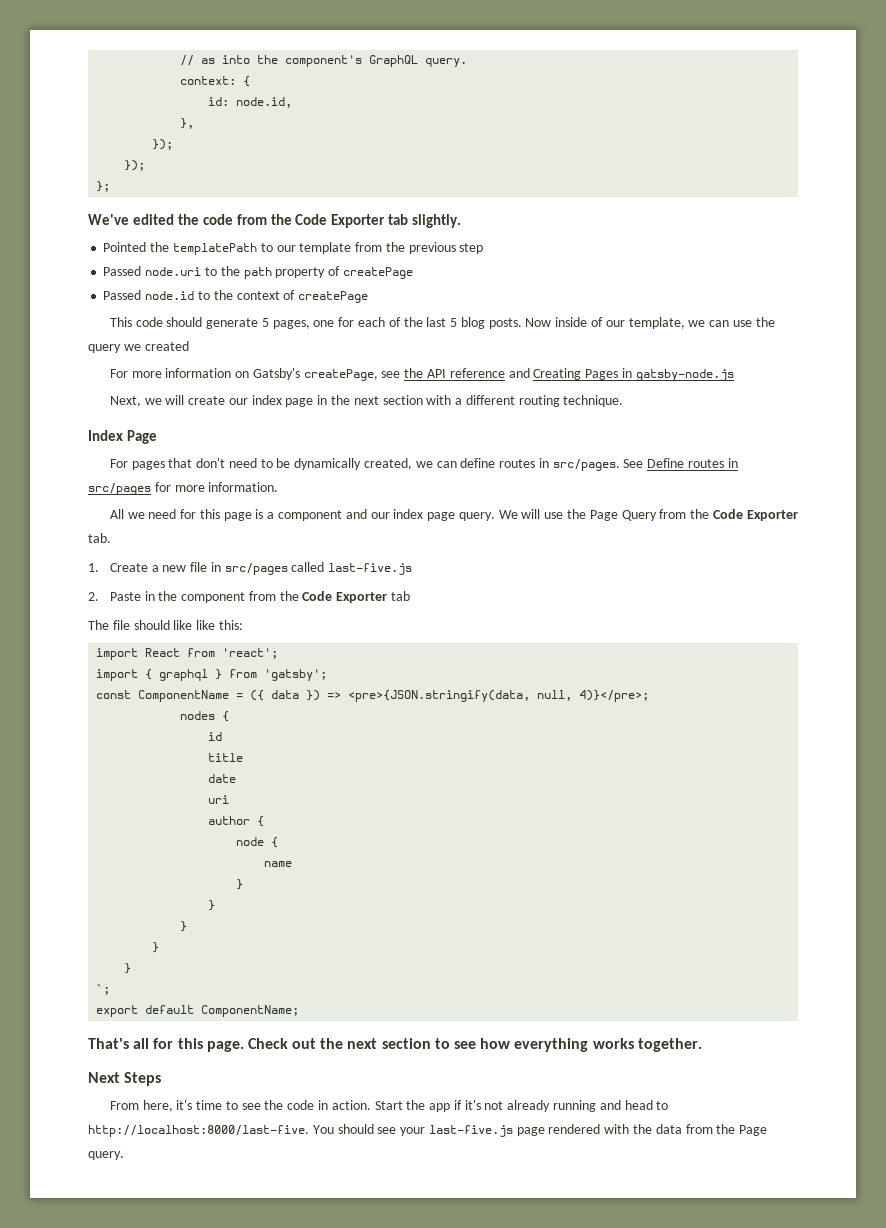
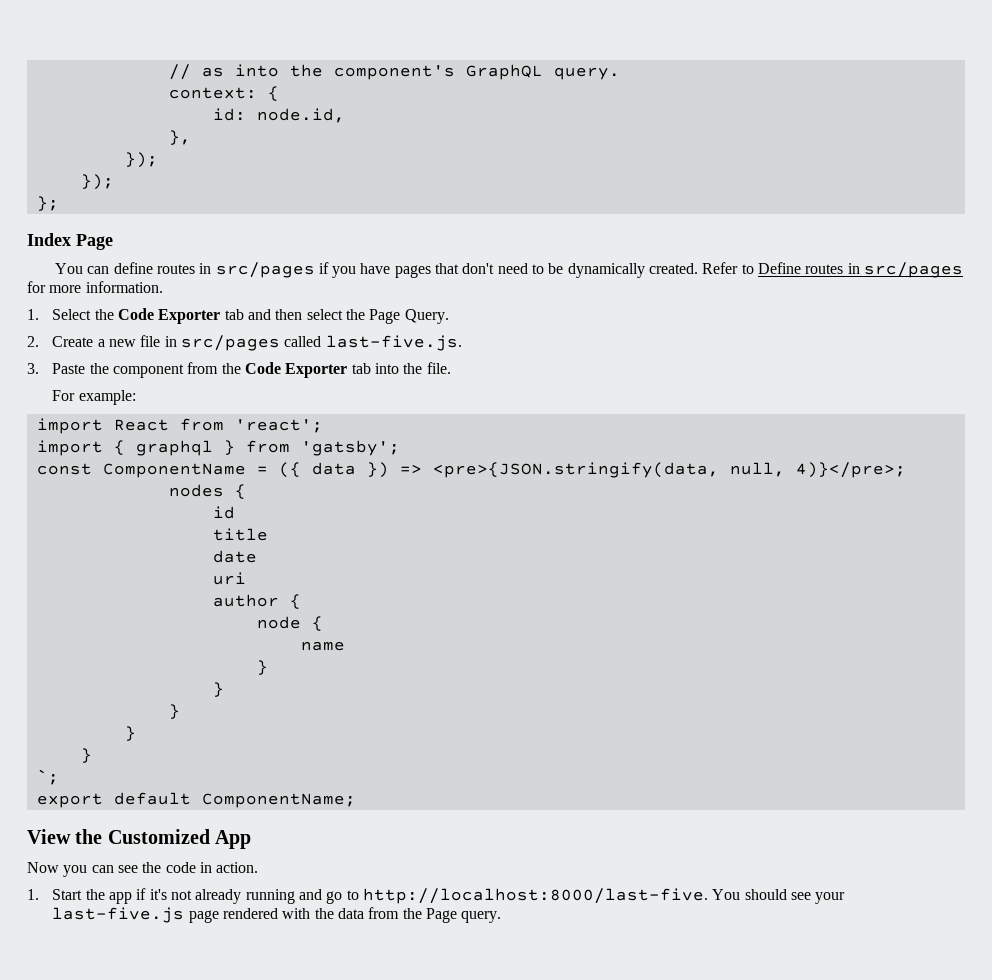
[88,214,462,228] [103,242,484,255] [103,266,413,279] [103,290,369,303] [109,317,775,329] [88,341,189,353] [109,368,734,381] [109,395,624,407] [88,430,157,444] [109,459,128,468] We've edited the code from the Code Exporter tab slightly. // Pointed the templatePath to our template from the previous step // Passed node.uri to the path property of createPage // Passed node.id to the context of createPage // This code should generate 5 pages, one for each of the last 5 blog posts. Now inside of our template, we can use the query we created // For more information on Gatsby's createPage, see the API reference and Creating Pages in gatsby-node.js // Next, we will create our index page in the next section with a different routing technique. // Index Page // For -> [27,233,113,250] [54,262,391,278] Index Page // You can define routes in src/pages if you have
[363,458,644,471] created, we can define routes in src/pages. See -> [649,262,754,274] created. Refer to
[109,509,798,521] [88,533,111,543] [88,563,99,572] All we need for this page is a component and our index page query. We will use the Page Query from the Code Exporter tab. // 1. -> [27,308,449,324] [27,336,39,347] 1. Select the Code Exporter tab and then select the Page Query. // 2.
[328,563,413,575] [88,591,155,601] last-five.js // 2. Paste in -> [325,335,462,351] [27,363,86,374] last-five.js. // 3. Paste
[88,620,243,630] // The file should like like this: -> [374,362,451,374] [52,390,136,405] into the file. // For example:
[88,1038,702,1052] [88,1072,162,1086] [109,1100,238,1112] That's all for this page. Check out the next section to see how everything works together. // Next Steps // From here, it's time to -> [27,829,252,849] [27,862,114,877] View the Customized App // Now you can
(371, 1105) none -> [27,889,39,900] // 1.
[624,1100,653,1110] head -> [326,891,343,904] go

